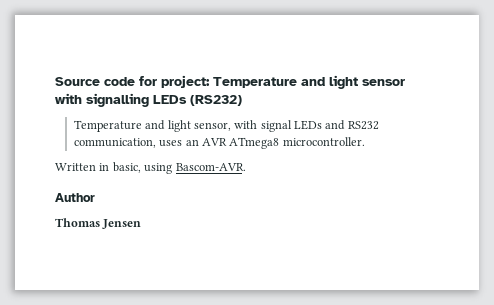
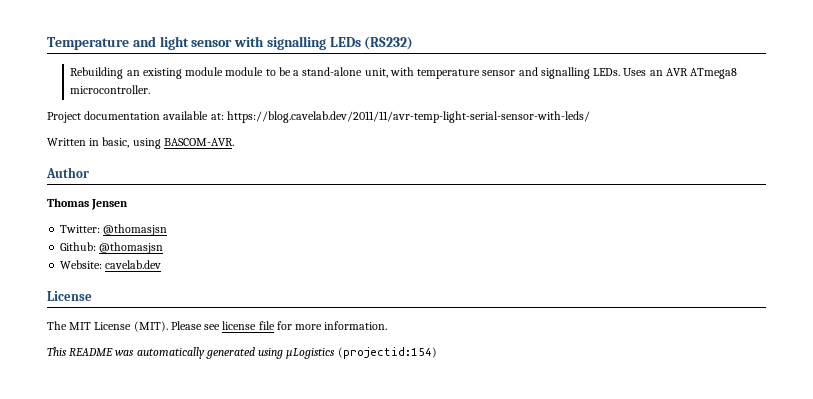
[55,75,210,88] Source code for project: -> (47, 43) none
[73,120,379,132] [73,138,183,148] Temperature and light sensor, with signal LEDs and RS232 communication, uses -> [70,67,647,79] Rebuilding an existing module module to be a stand-alone unit, with temperature sensor and signalling LEDs. Uses
(365, 141) none -> [47,111,590,123] // Project documentation available at: https://blog.cavelab.dev/2011/11/avr-temp-light-serial-sensor-with-leds/
[175,163,246,171] Bascom-AVR. -> [163,138,234,146] BASCOM-AVR.
(142, 224) none -> [60,224,168,236] [60,242,164,254] [60,260,162,269] [47,291,92,301] [47,321,388,332] [47,347,437,359] // Twitter: @thomasjsn // Github: @thomasjsn // Website: cavelab.dev // License // The MIT License (MIT). Please see license file for more information. // This README was automatically generated using µLogistics (projectid:154)

